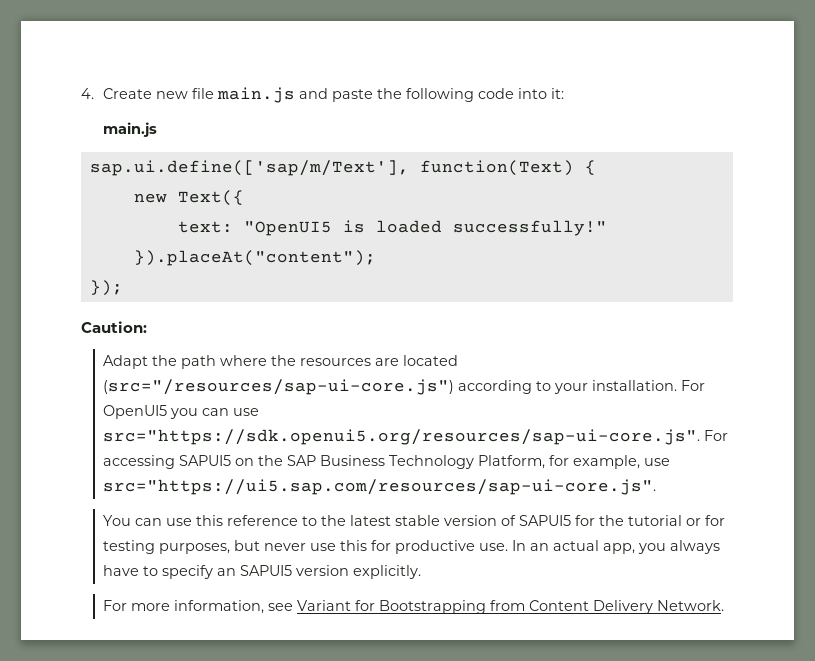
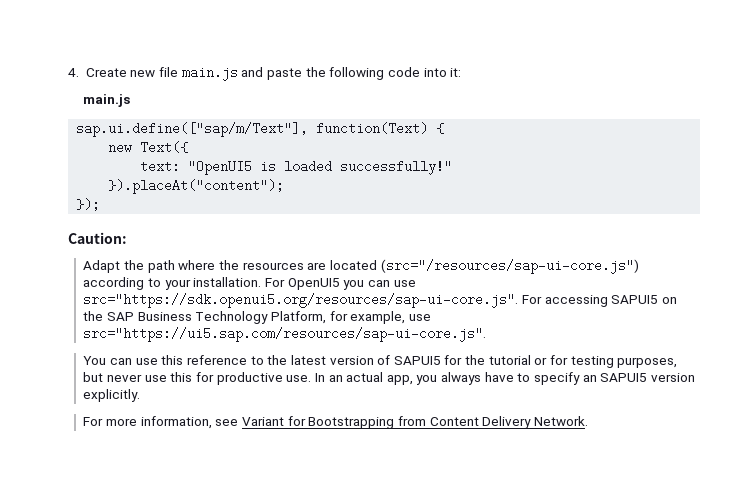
[89,160,409,176] sap.ui.define(['sap/m/Text'], -> [76,122,309,137] sap.ui.define(["sap/m/Text"],
[395,515,441,526] stable -> (326, 360) none

